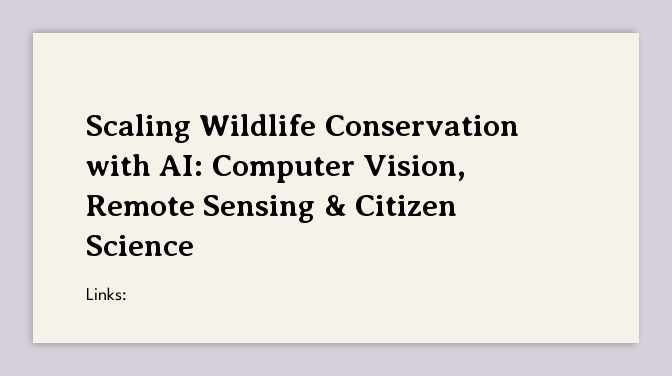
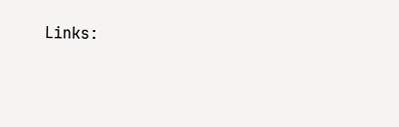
[86,114,519,143] [86,154,467,183] [86,195,458,223] [86,235,194,256] Scaling Wildlife Conservation with AI: Computer Vision, Remote Sensing & Citizen Science // -> (44, 32) none

